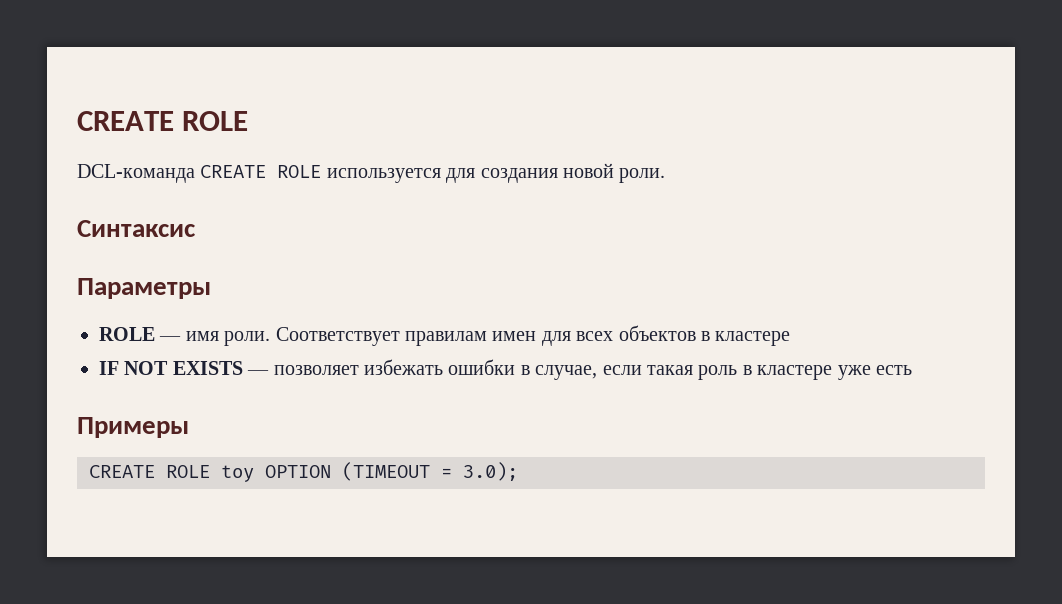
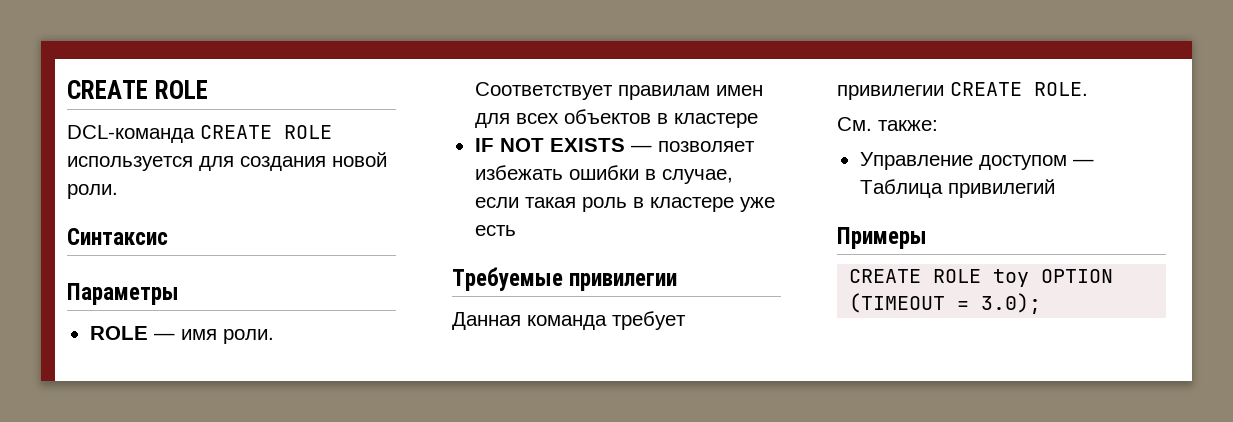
(912, 370) none -> [452,267,678,291] [452,311,686,330] [837,82,1088,100] [837,117,938,131] [859,152,1094,170] [859,179,1055,198] // Требуемые привилегии // Данная команда требует привилегии CREATE ROLE. // См. также: // Управление доступом — Таблица привилегий

